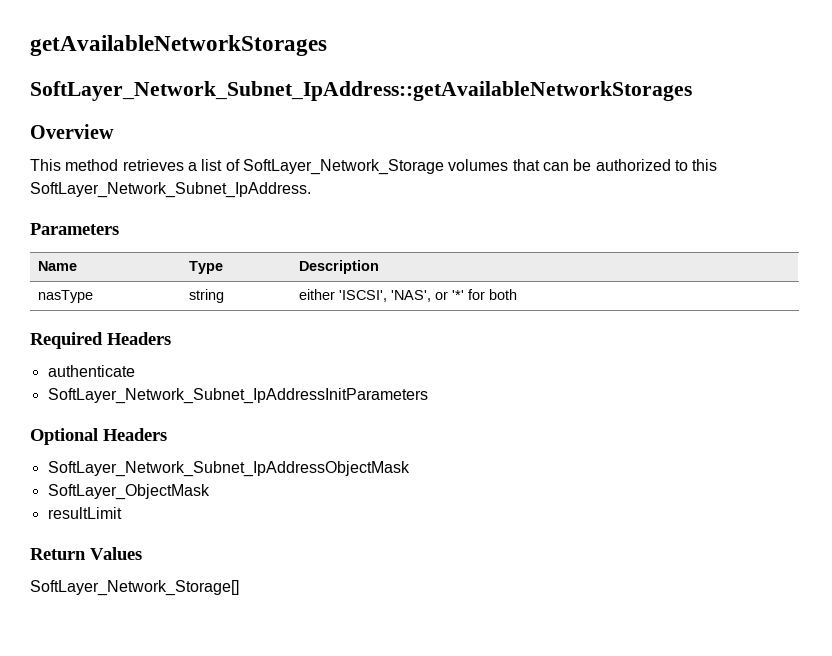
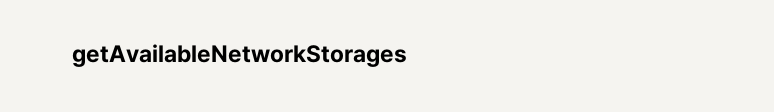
[30,81,692,101] [30,124,114,139] [30,159,718,175] [30,182,311,198] [30,223,119,235] [38,261,78,271] [189,261,224,274] [299,260,380,274] [38,290,94,303] [189,289,225,303] [299,289,518,302] [30,332,171,349] [47,365,135,377] [47,388,428,404] [30,428,167,445] [47,461,410,477] [47,484,210,500] [47,507,122,519] [30,547,142,560] [30,580,239,596] // SoftLayer_Network_Subnet_IpAddress::getAvailableNetworkStorages // Overview // This method retrieves a list of SoftLayer_Network_Storage volumes that can be authorized to this SoftLayer_Network_Subnet_IpAddress. // Parameters // Name | Type | Description // nasType | string | either 'ISCSI', 'NAS', or '*' for both // Required Headers // authenticate // SoftLayer_Network_Subnet_IpAddressInitParameters // Optional Headers // SoftLayer_Network_Subnet_IpAddressObjectMask // SoftLayer_ObjectMask // resultLimit // Return Values // SoftLayer_Network_Storage[] -> (407, 55) none

